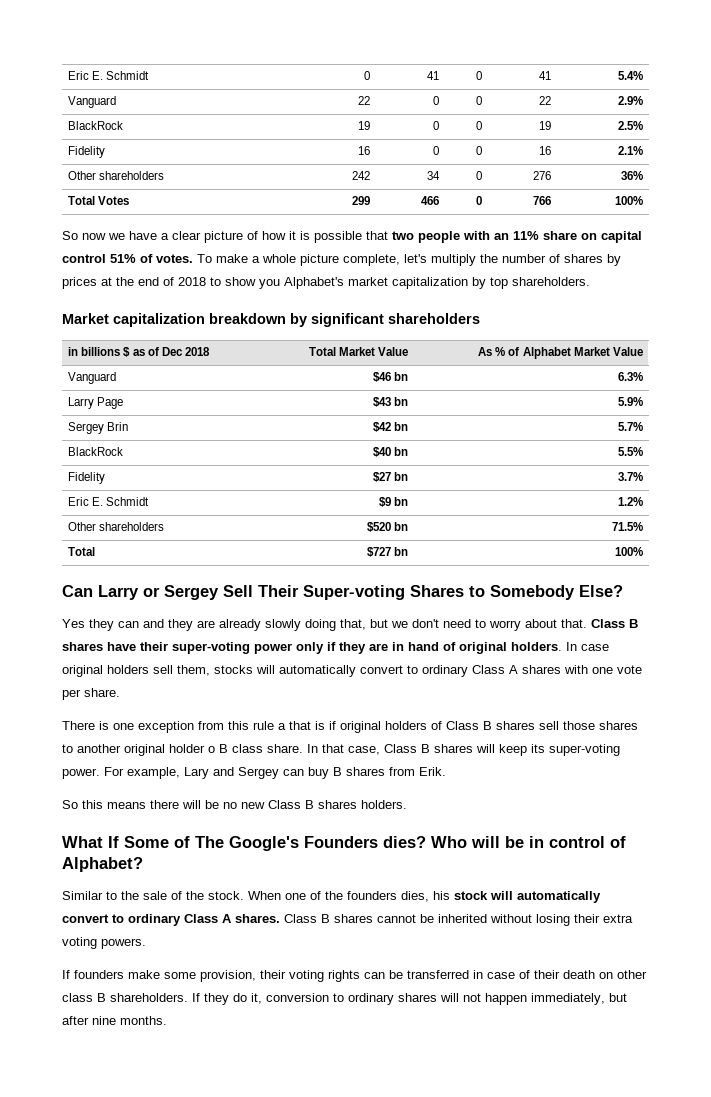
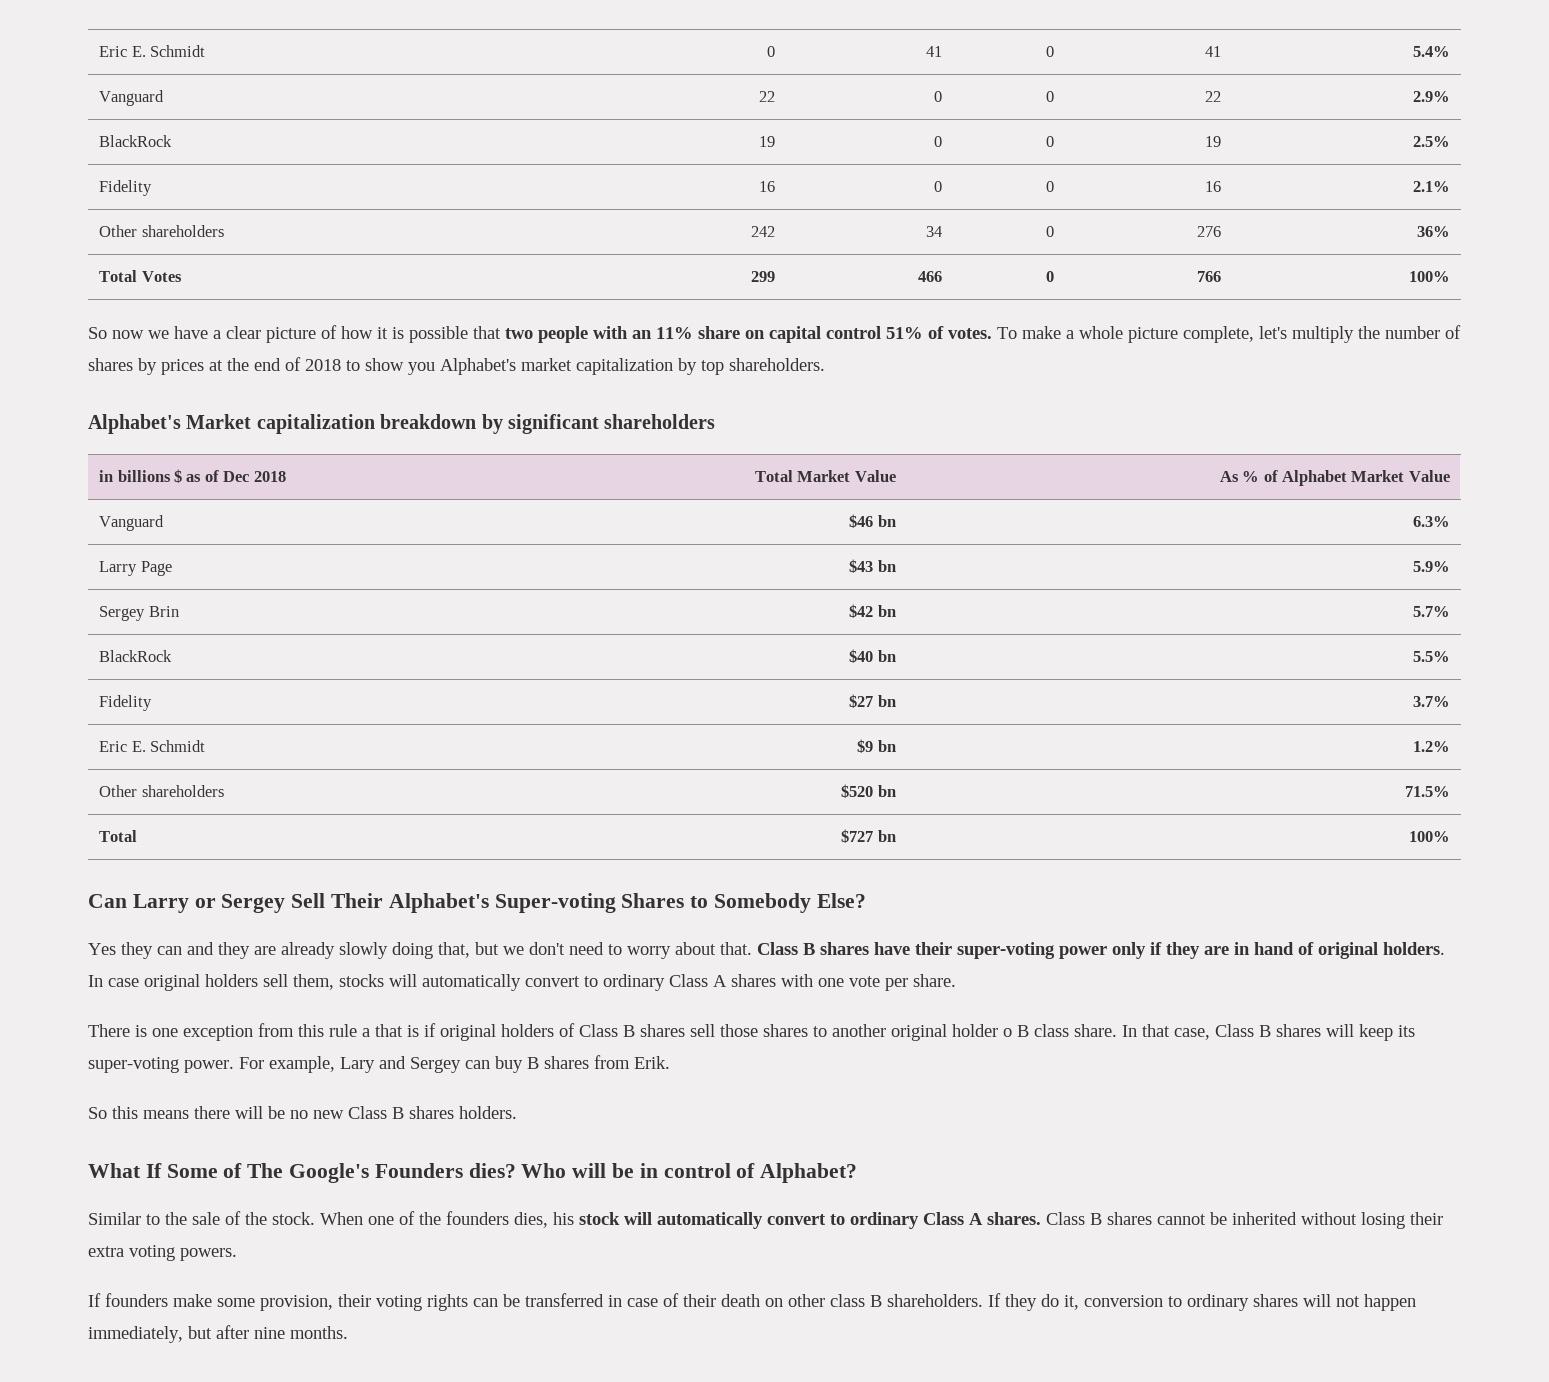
(590, 281) none -> [88,414,181,434] Alphabet's
(299, 591) none -> [388,893,489,913] Alphabet's

